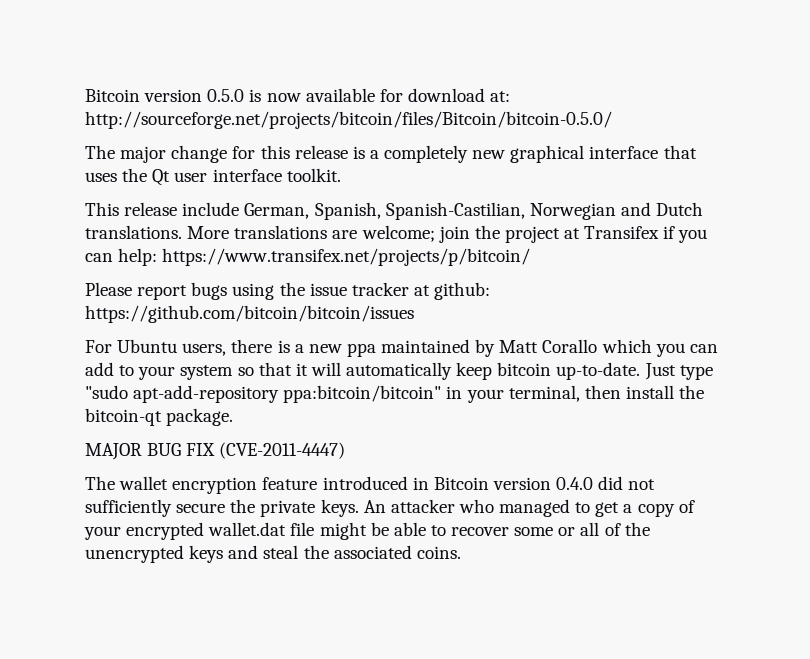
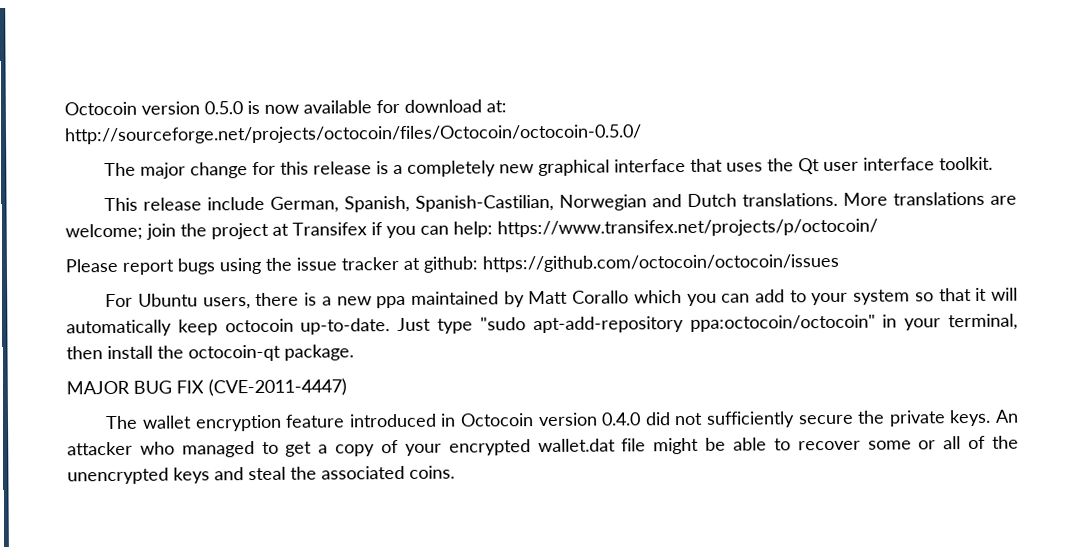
[85,89,140,102] Bitcoin -> [64,101,137,116] Octocoin
[85,111,612,129] http://sourceforge.net/projects/bitcoin/files/Bitcoin/bitcoin-0.5.0/ -> [64,124,642,145] http://sourceforge.net/projects/octocoin/files/Octocoin/octocoin-0.5.0/
[162,248,531,266] https://www.transifex.net/projects/p/bitcoin/ -> [497,218,878,238] https://www.transifex.net/projects/p/octocoin/
[85,305,414,323] https://github.com/bitcoin/bitcoin/issues -> [482,253,839,273] https://github.com/octocoin/octocoin/issues
[497,362,552,376] bitcoin -> [224,318,294,333] octocoin
[283,385,442,403] ppa:bitcoin/bitcoin" -> [689,314,876,332] ppa:octocoin/octocoin"
[85,408,162,426] bitcoin-qt -> [188,344,281,362] octocoin-qt
[433,477,489,490] Bitcoin -> [459,413,534,427] Octocoin

